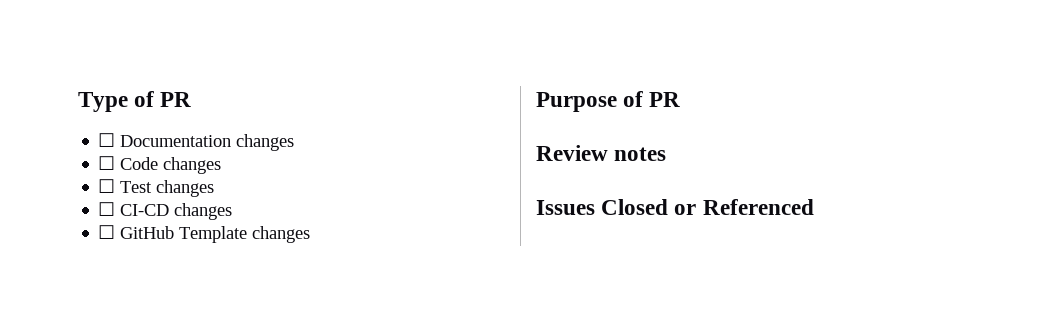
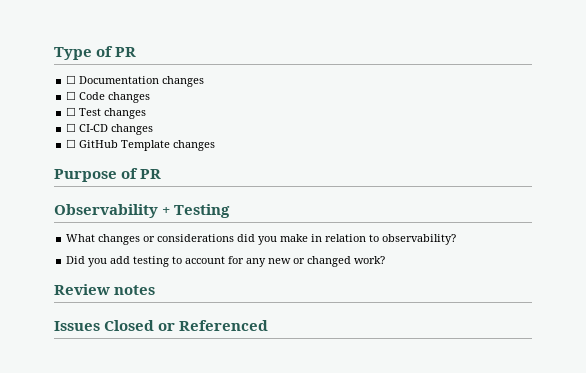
(681, 99) none -> [54,204,231,218] [66,234,457,245] [66,256,386,267] // Observability + Testing // What changes or considerations did you make in relation to observability? // Did you add testing to account for any new or changed work?

